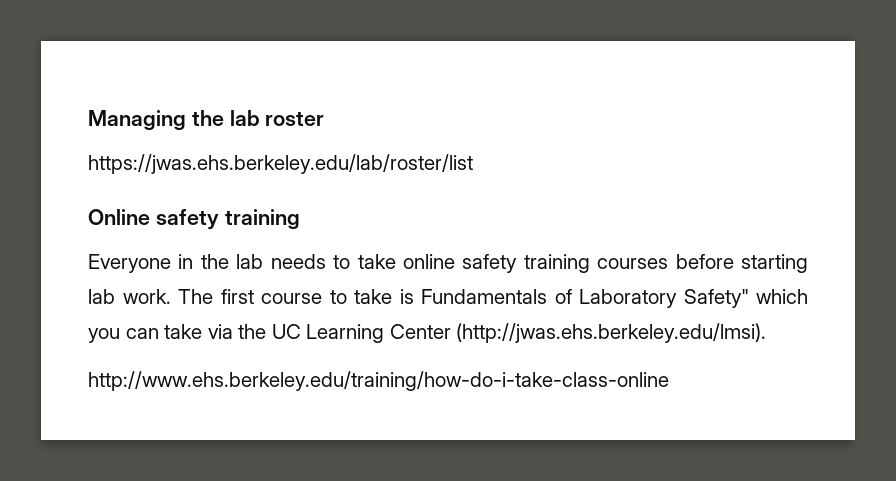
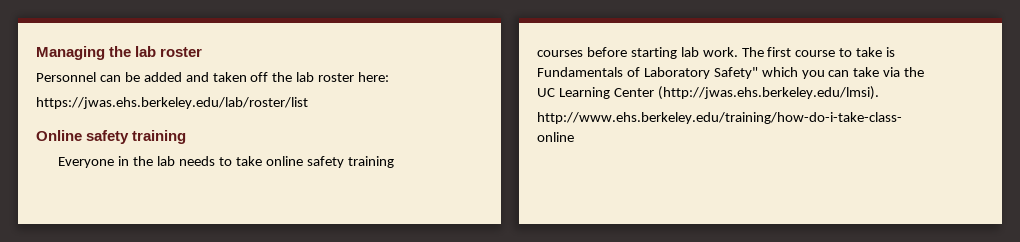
(325, 118) none -> [36,72,390,82] // Personnel can be added and taken off the lab roster here:

